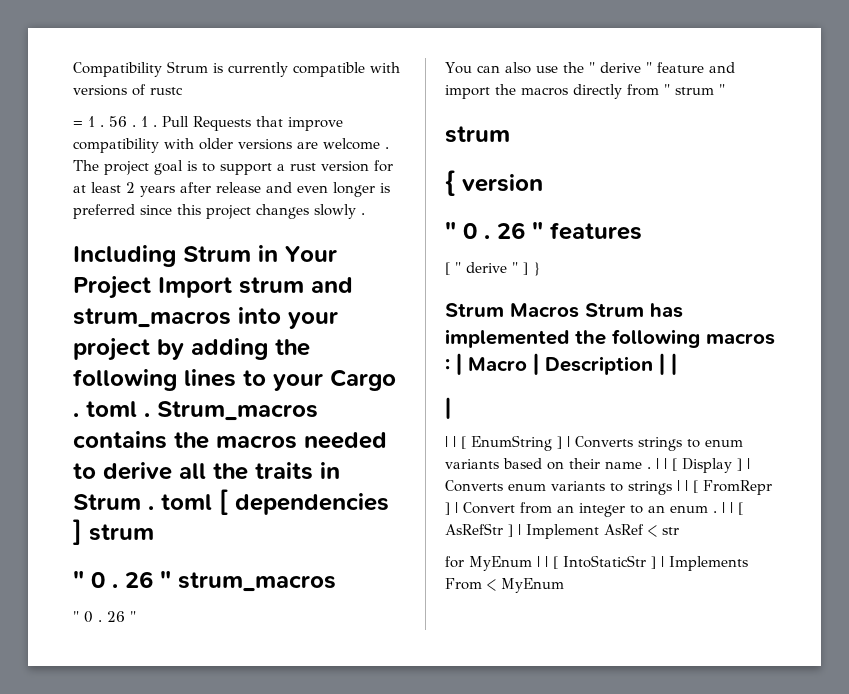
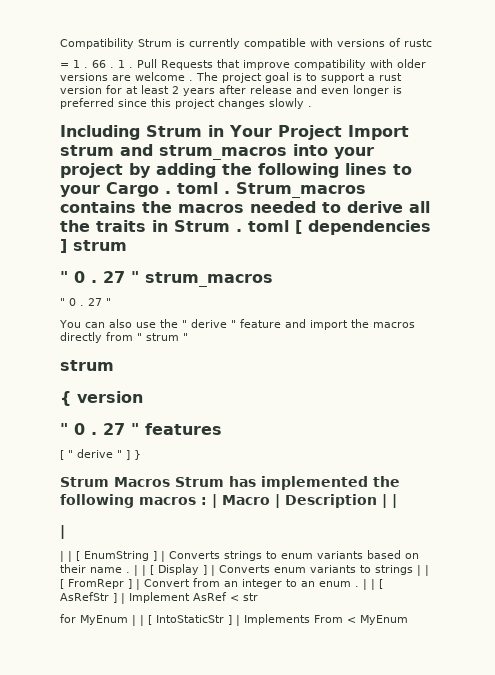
[109,116,127,127] 56 -> [92,60,106,68] 66
[125,571,153,588] 26 -> [103,271,125,283] 27
[107,611,125,622] 26 -> [88,298,102,306] 27
[497,222,525,239] 26 -> [103,423,125,435] 27

